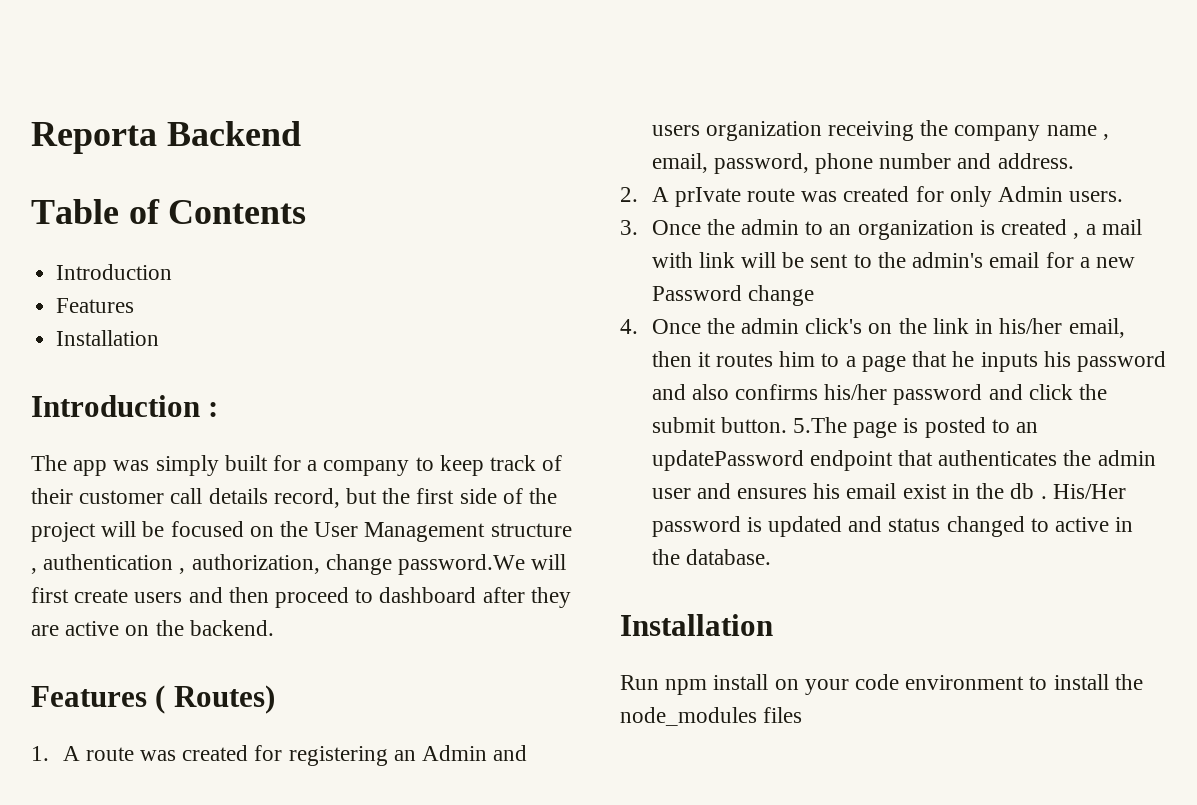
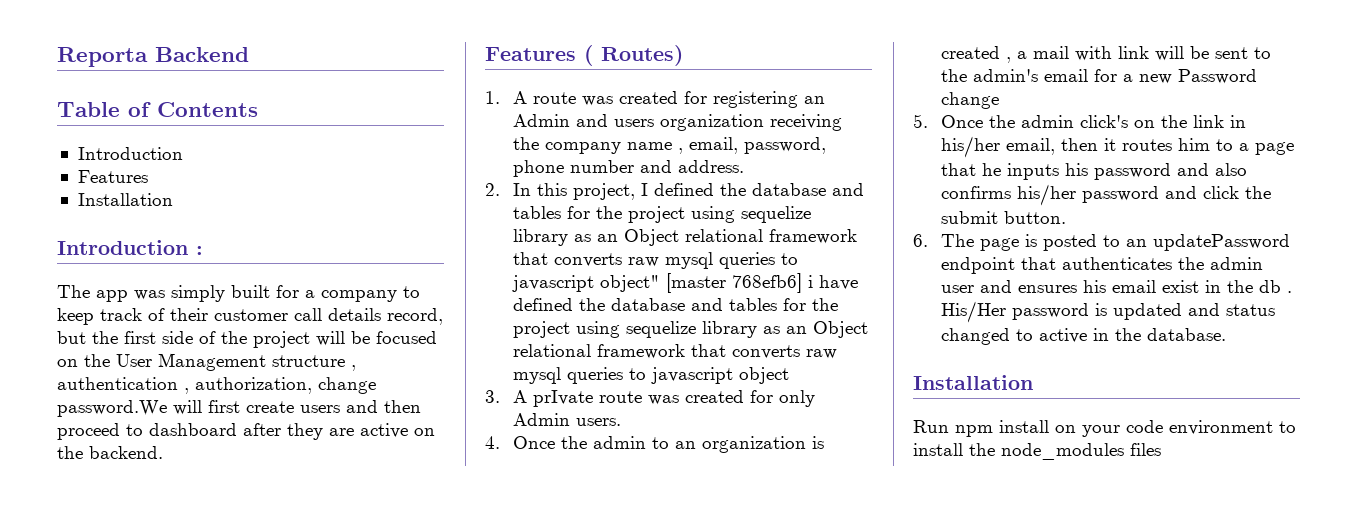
(638, 194) none -> [513,183,865,200] [513,206,812,223] [513,229,858,246] [513,252,799,269] [512,273,859,293] [513,298,839,311] [513,321,869,338] [513,344,838,359] [513,367,790,384] [485,390,500,403] In this project, I defined the database and tables for the project using sequelize library as an Object relational framework that converts raw mysql queries to javascript object" [master 768efb6] i have defined the database and tables for the project using sequelize library as an Object relational framework that converts raw mysql queries to javascript object // 3.
[620,220,638,235] 3. -> [485,436,500,449] 4.
[620,319,638,334] 4. -> [913,114,928,128] 5.
[793,417,848,433] 5.The -> [913,234,975,247] // 6. The

